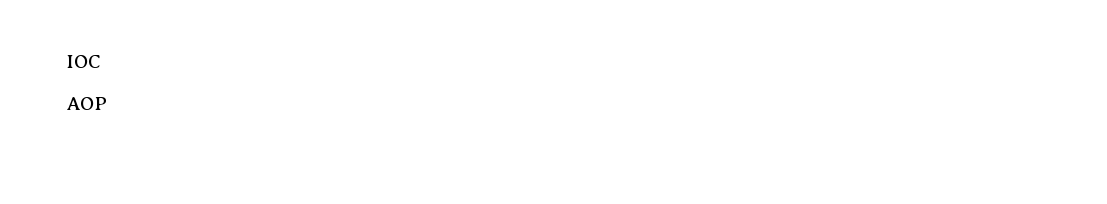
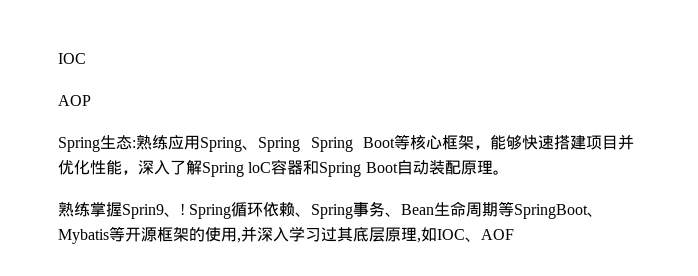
(107, 103) none -> [58,134,634,152] [58,159,509,177] [58,201,604,219] [58,226,514,244] // Spring生态:熟练应用Spring、Spring Spring Boot等核心框架，能够快速搭建项目并优化性能，深入了解Spring loC容器和Spring Boot自动装配原理。 // 熟练掌握Sprin9、! Spring循环依赖、Spring事务、Bean生命周期等SpringBoot、Mybatis等开源框架的使用,并深入学习过其底层原理,如IOC、AOF

